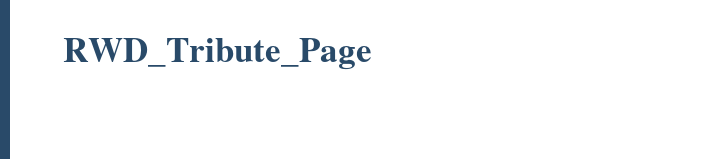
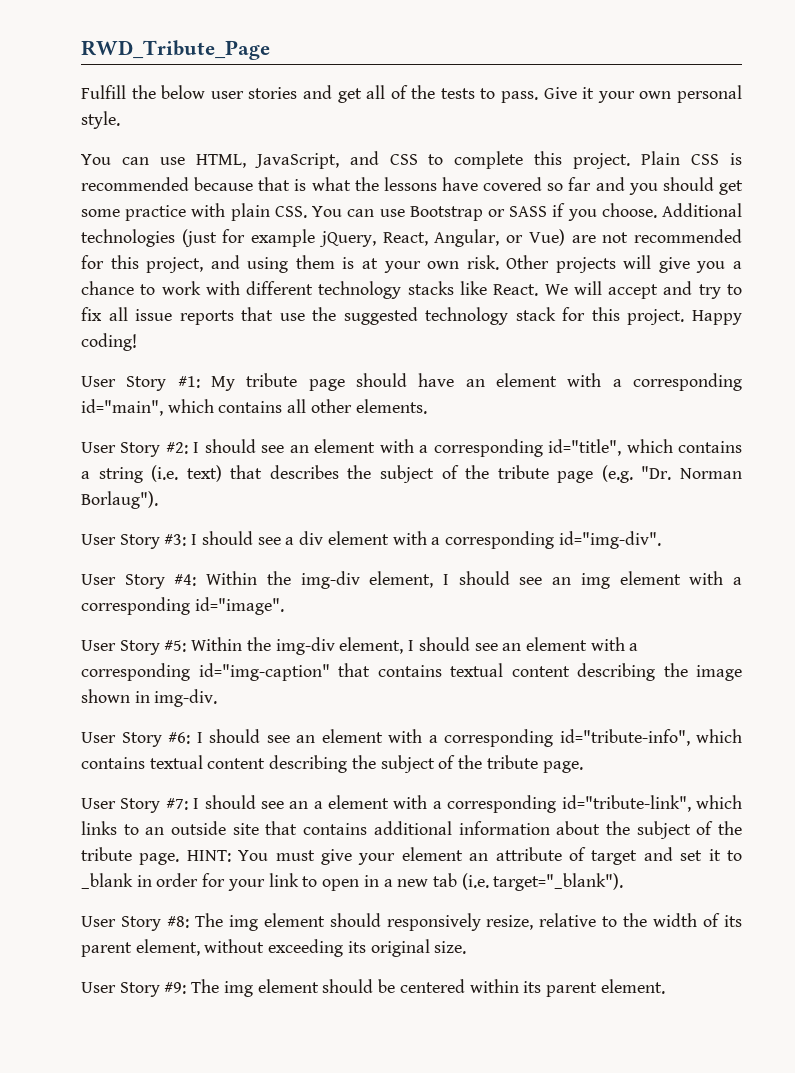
(372, 54) none -> [81,85,742,103] [81,111,120,129] [81,151,742,169] [81,177,743,195] [81,203,742,221] [81,229,743,247] [81,255,742,273] [81,281,743,299] [81,307,743,325] [81,333,137,351] [81,373,742,391] [81,399,427,416] [81,439,742,457] [81,465,742,483] [81,491,158,509] [81,531,661,549] [81,571,742,589] [81,597,284,615] [81,637,639,655] [81,663,742,681] [81,689,218,707] [81,729,742,747] [81,755,583,773] [81,795,743,813] [81,821,743,839] [81,847,742,865] [81,873,624,891] [81,913,743,931] [81,939,467,957] [81,979,665,997] // Fulfill the below user stories and get all of the tests to pass. Give it your own personal style. // You can use HTML, JavaScript, and CSS to complete this project. Plain CSS is recommended because that is what the lessons have covered so far and you should get some practice with plain CSS. You can use Bootstrap or SASS if you choose. Additional technologies (just for example jQuery, React, Angular, or Vue) are not recommended for this project, and using them is at your own risk. Other projects will give you a chance to work with different technology stacks like React. We will accept and try to fix all issue reports that use the suggested technology stack for this project. Happy coding! // User Story #1: My tribute page should have an element with a corresponding id="main", which contains all other elements. // User Story #2: I should see an element with a corresponding id="title", which contains a string (i.e. text) that describes the subject of the tribute page (e.g. "Dr. Norman Borlaug"). // User Story #3: I should see a div element with a corresponding id="img-div". // User Story #4: Within the img-div element, I should see an img element with a corresponding id="image". // User Story #5: Within the img-div element, I should see an element with a corresponding id="img-caption" that contains textual content describing the image shown in img-div. // User Story #6: I should see an element with a corresponding id="tribute-info", which contains textual content describing the subject of the tribute page. // User Story #7: I should see an a element with a corresponding id="tribute-link", which links to an outside site that contains additional information about the subject of the tribute page. HINT: You must give your element an attribute of target and set it to _blank in order for your link to open in a new tab (i.e. target="_blank"). // User Story #8: The img element should responsively resize, relative to the width of its parent element, without exceeding its original size. // User Story #9: The img element should be centered within its parent element.

